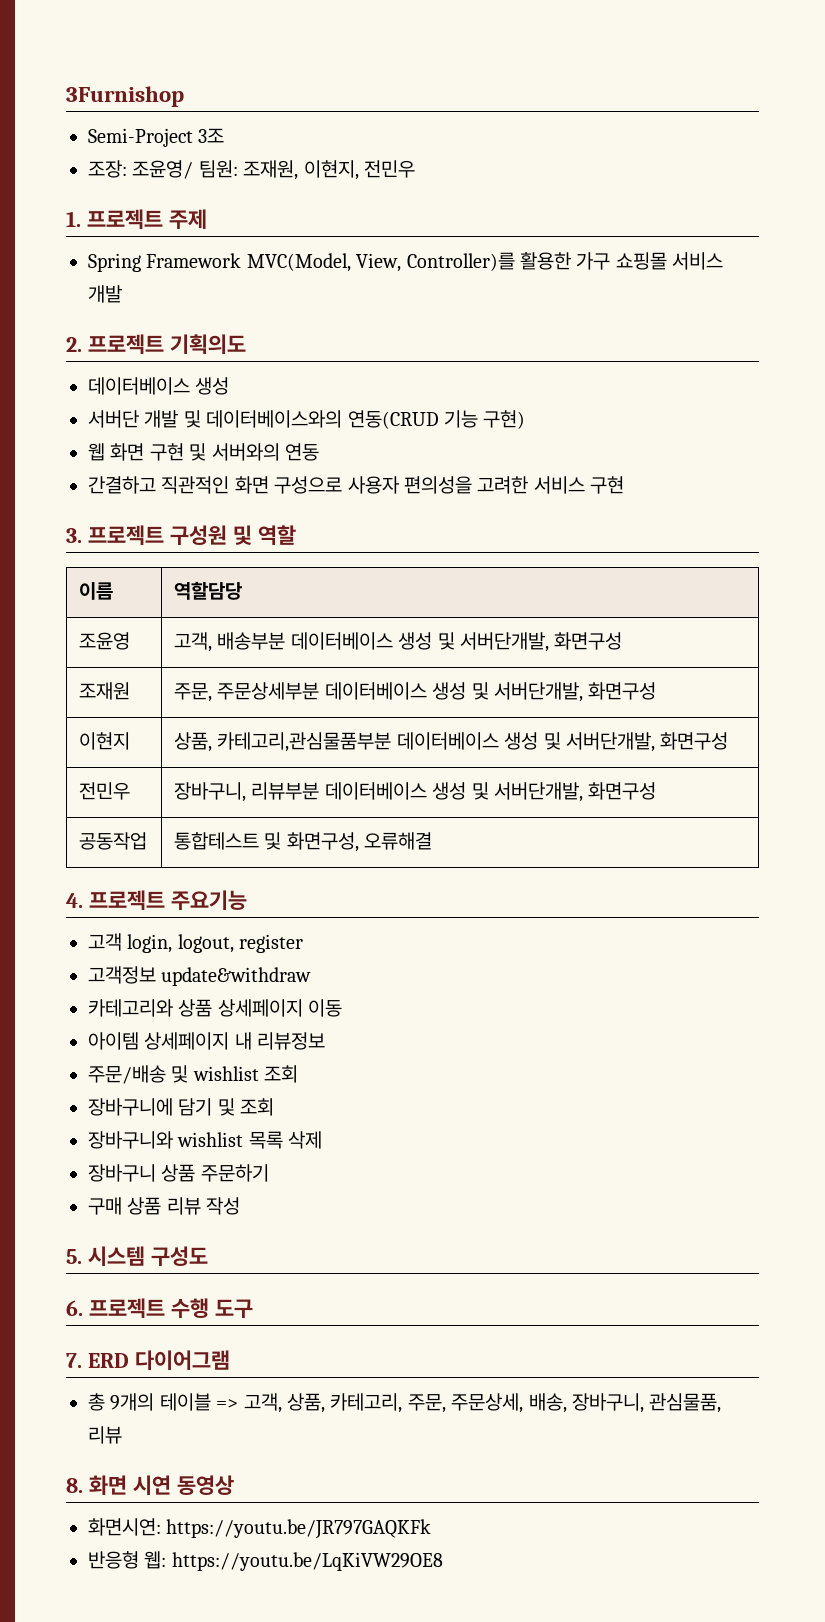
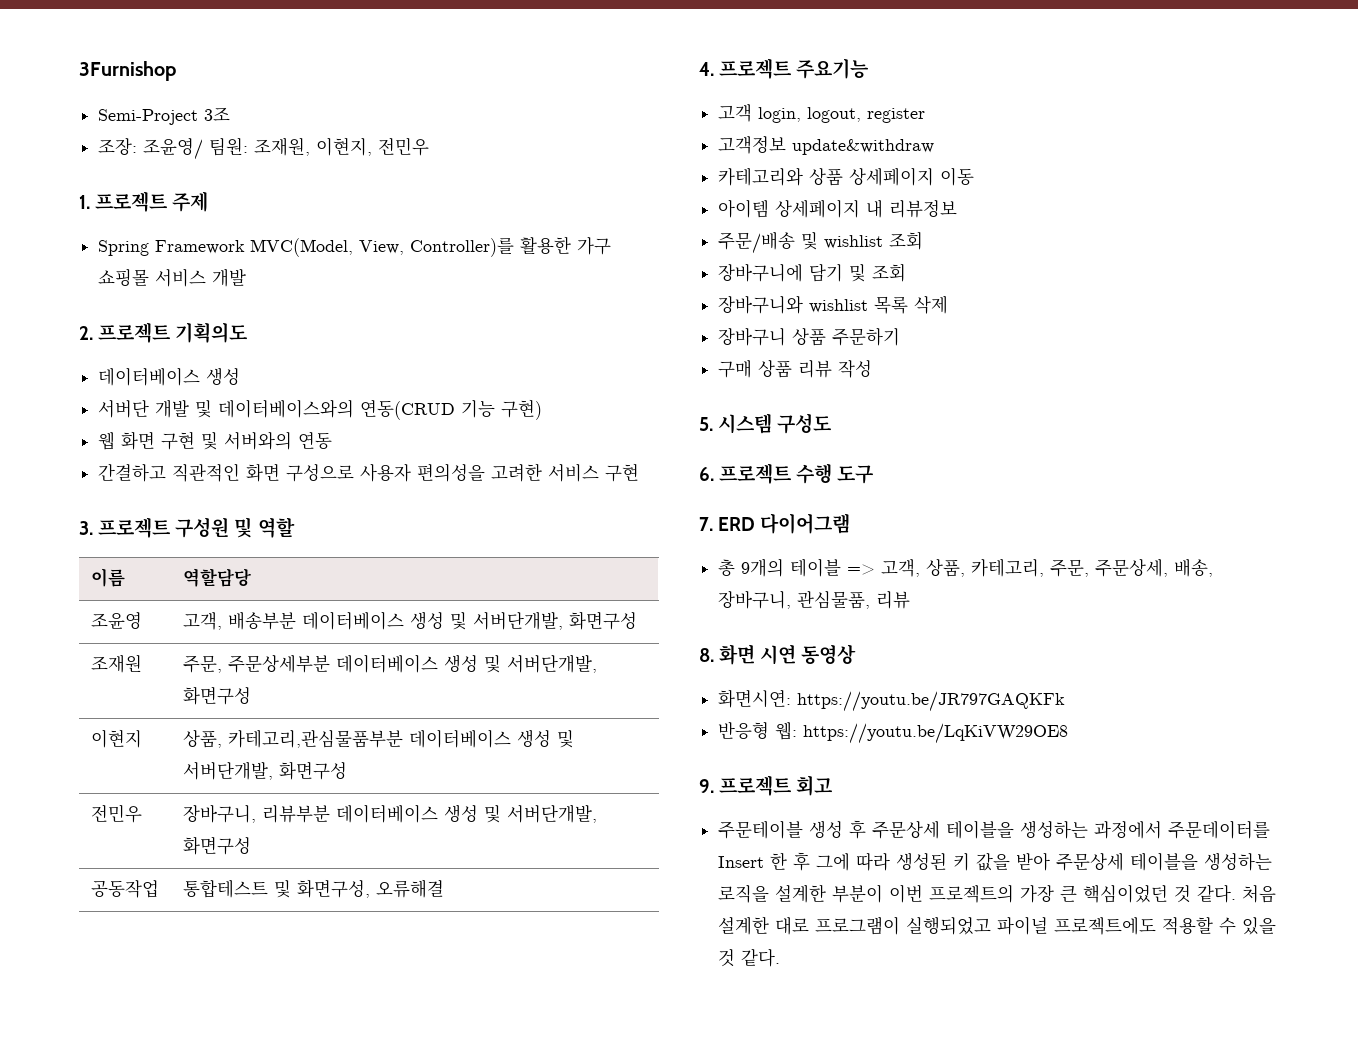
(443, 1561) none -> [699,775,834,796] [718,820,1271,839] [718,852,1273,871] [718,884,1277,903] [718,916,1277,935] [718,948,781,967] // 9. 프로젝트 회고 // 주문테이블 생성 후 주문상세 테이블을 생성하는 과정에서 주문데이터를 Insert 한 후 그에 따라 생성된 키 값을 받아 주문상세 테이블을 생성하는 로직을 설계한 부분이 이번 프로젝트의 가장 큰 핵심이었던 것 같다. 처음 설계한 대로 프로그램이 실행되었고 파이널 프로젝트에도 적용할 수 있을 것 같다.

